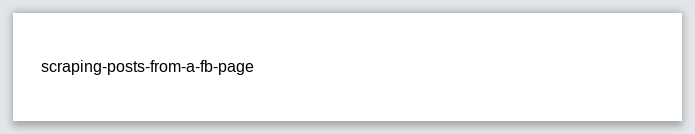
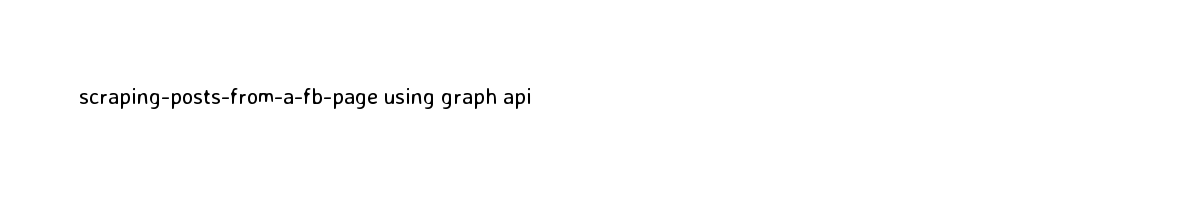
(254, 67) none -> [384,88,532,109] using graph api

